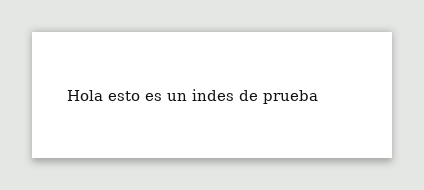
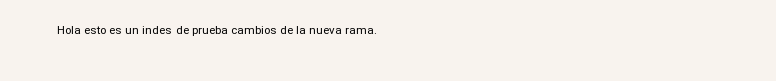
(318, 97) none -> [230,26,378,34] cambios de la nueva rama.

